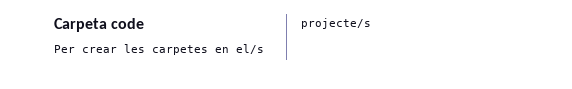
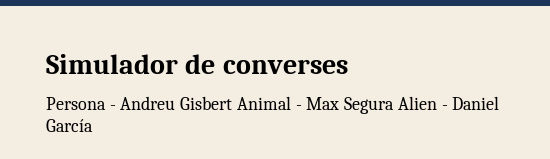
[54,18,145,32] [54,44,264,55] [301,18,371,29] Carpeta code // Per crear les carpetes en el/s projecte/s -> [46,54,348,74] [46,96,500,114] [46,119,93,132] Simulador de converses // Persona - Andreu Gisbert Animal - Max Segura Alien - Daniel García

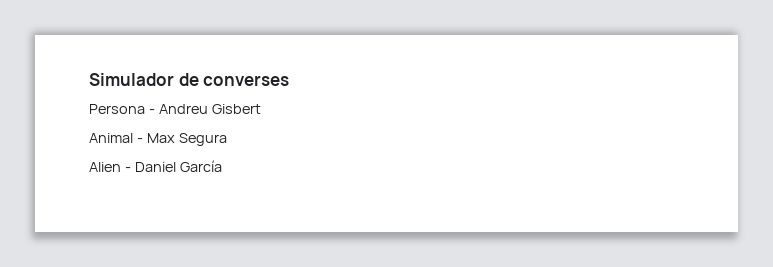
(233, 103) none -> (261, 109) //
(395, 105) none -> (227, 139) //

